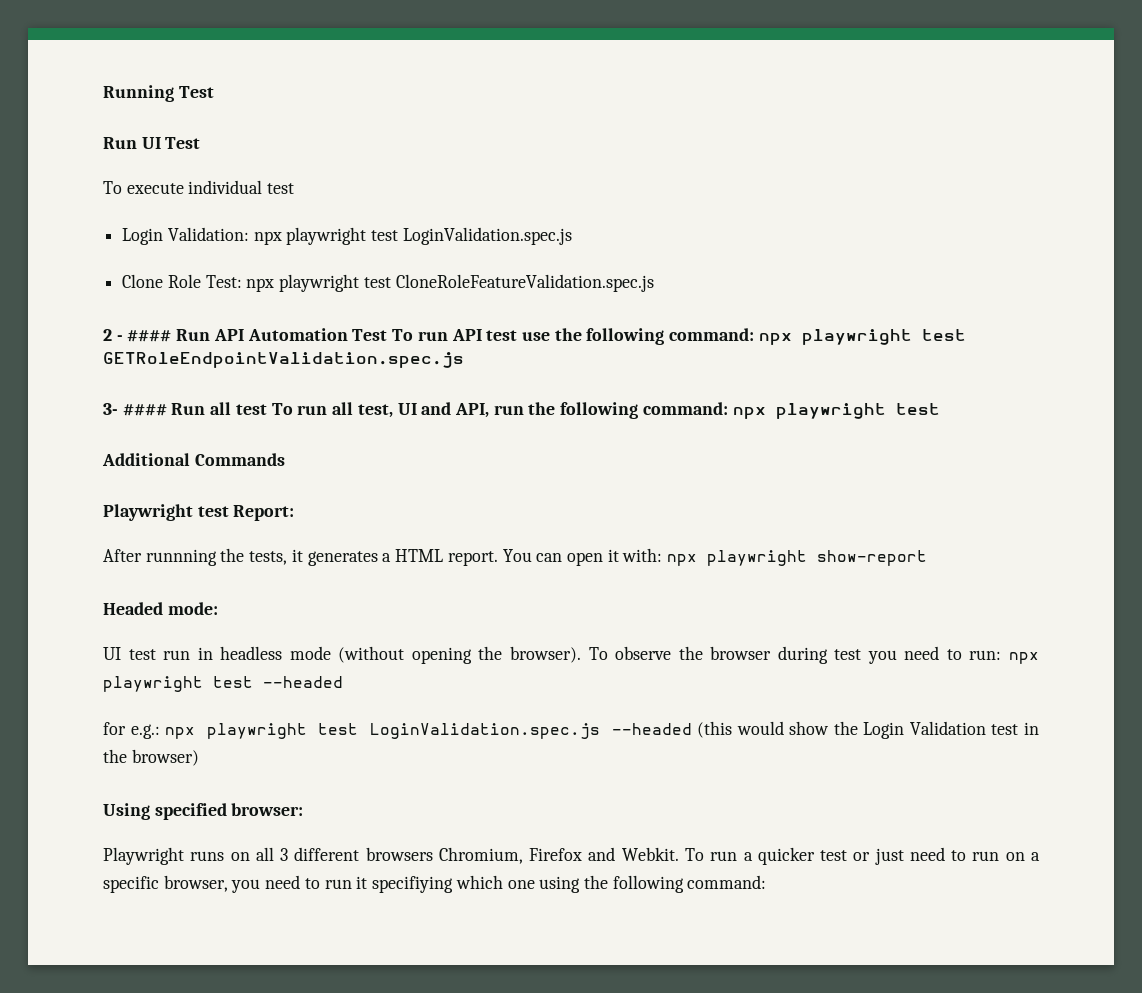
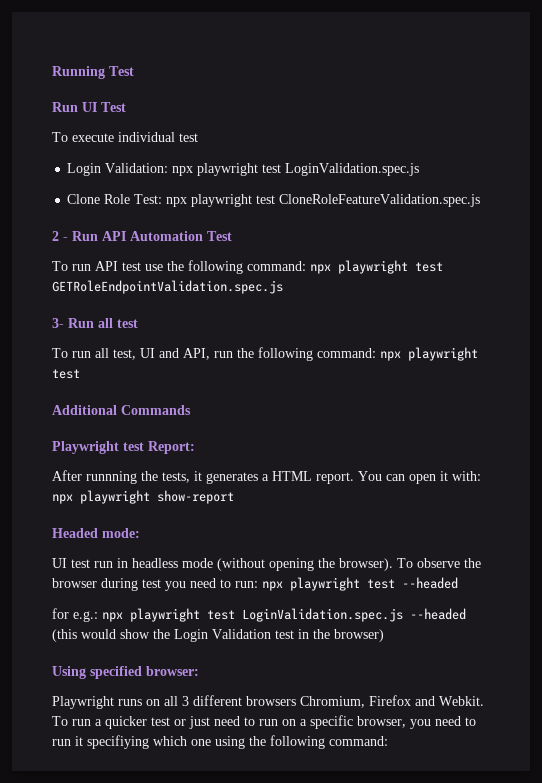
[127,330,172,342] #### -> (68, 239) none
(388, 335) none -> (232, 236) //
[122,404,167,416] #### -> (64, 323) none
(267, 409) none -> (138, 323) //

